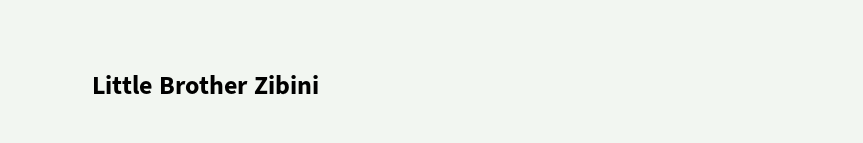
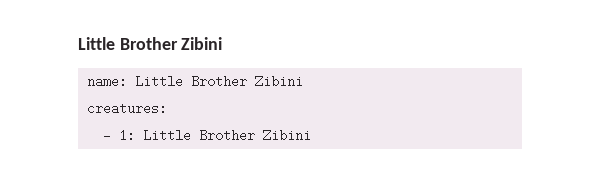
[92,75,320,95] Little Brother Zibini -> [78,37,223,50] [86,75,303,88] [86,102,167,115] [102,129,311,142] Little Brother Zibini // name: Little Brother Zibini // creatures: // - 1: Little Brother Zibini

